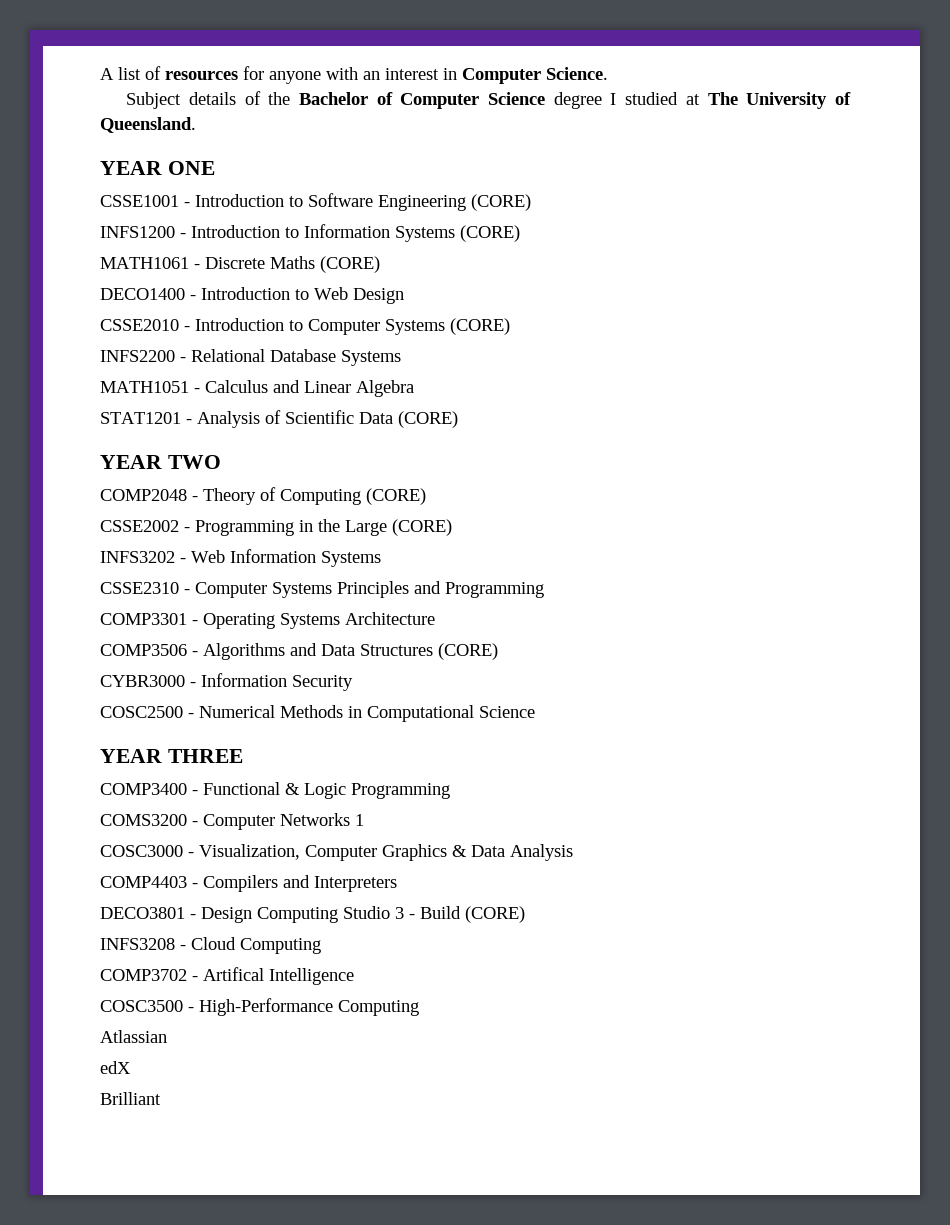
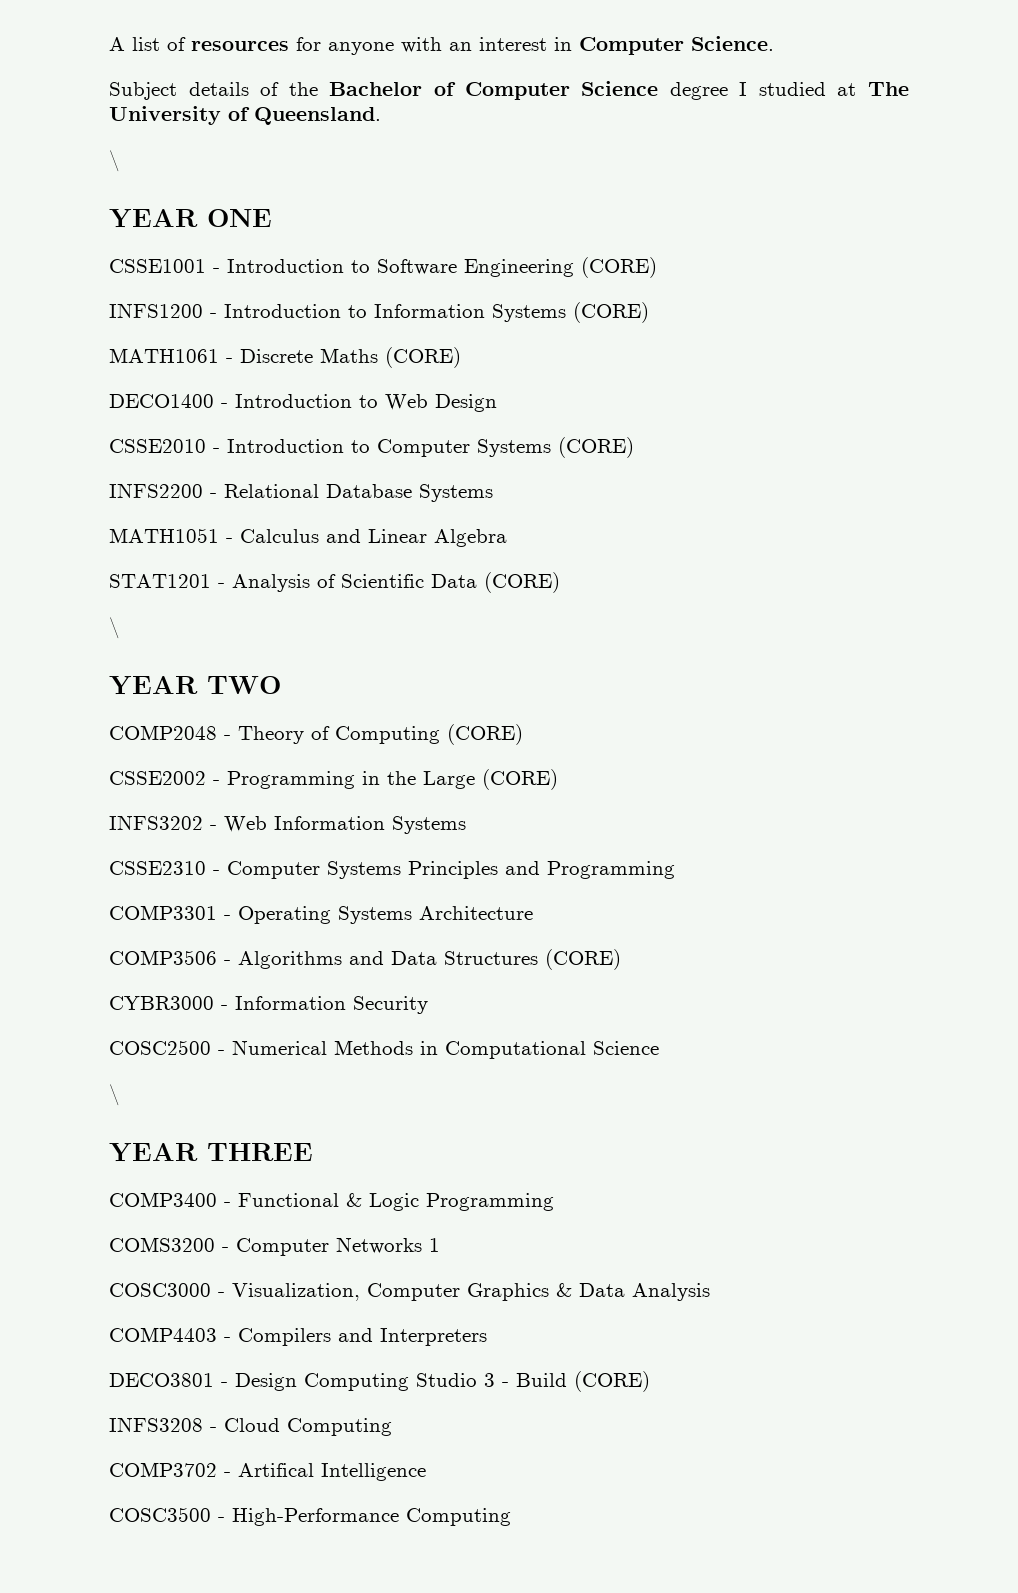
(196, 125) none -> [109,150,120,172] // \
(458, 419) none -> [109,617,120,639] // \
(535, 712) none -> [109,1084,120,1106] // \
[100,1030,167,1043] [100,1061,131,1074] [100,1092,161,1105] // Atlassian // edX // Brilliant -> (511, 1517) none

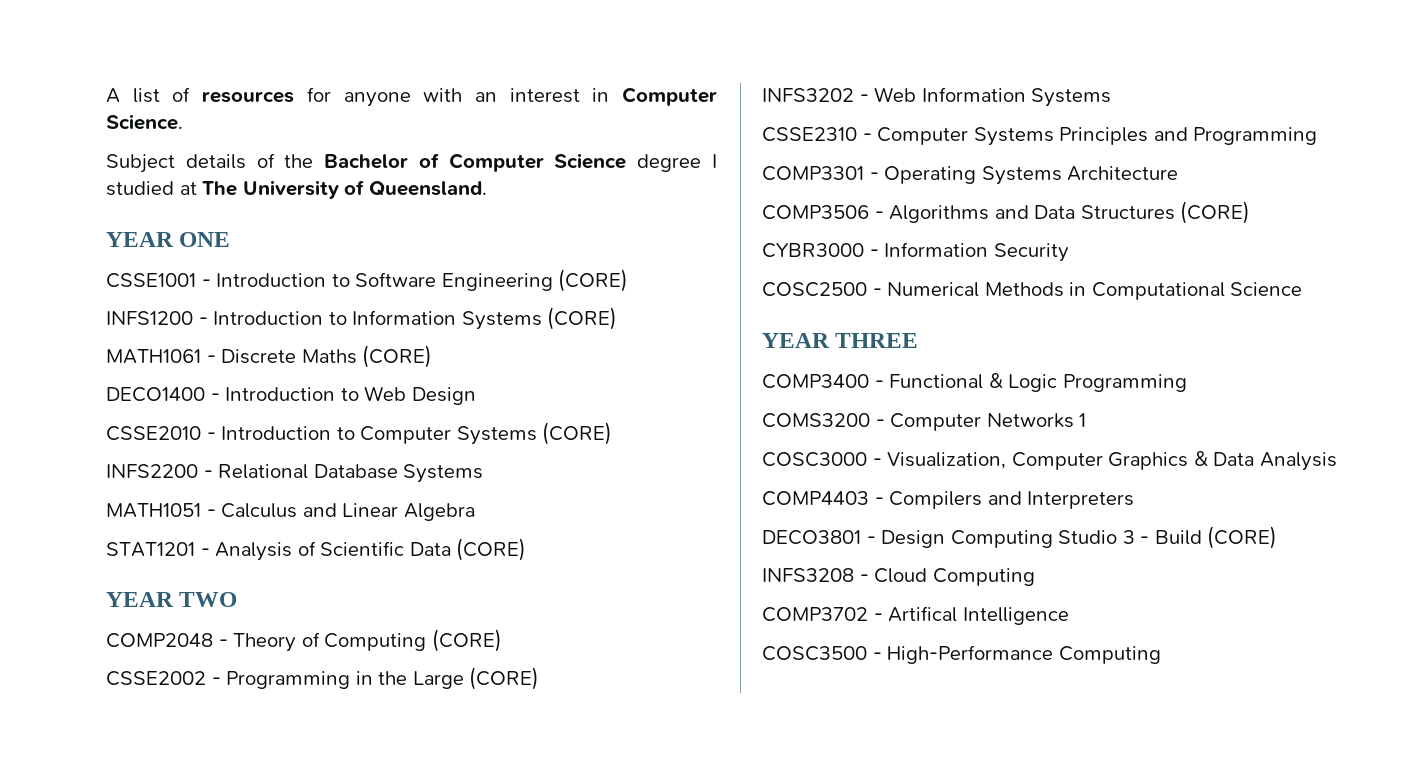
[109,150,120,172] // \ -> (487, 188) none
[109,617,120,639] // \ -> (527, 549) none
[109,1084,120,1106] // \ -> (1303, 289) none

